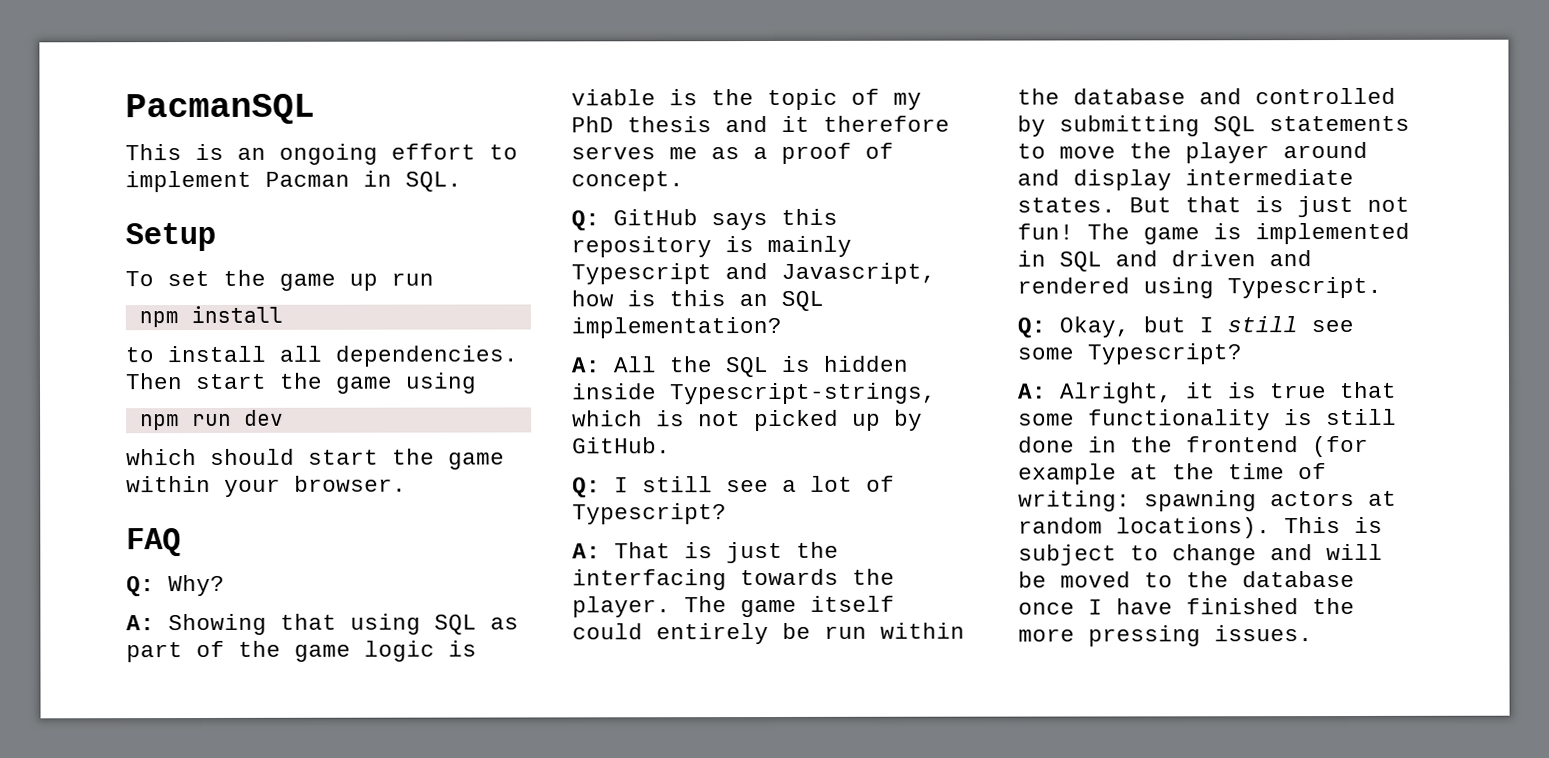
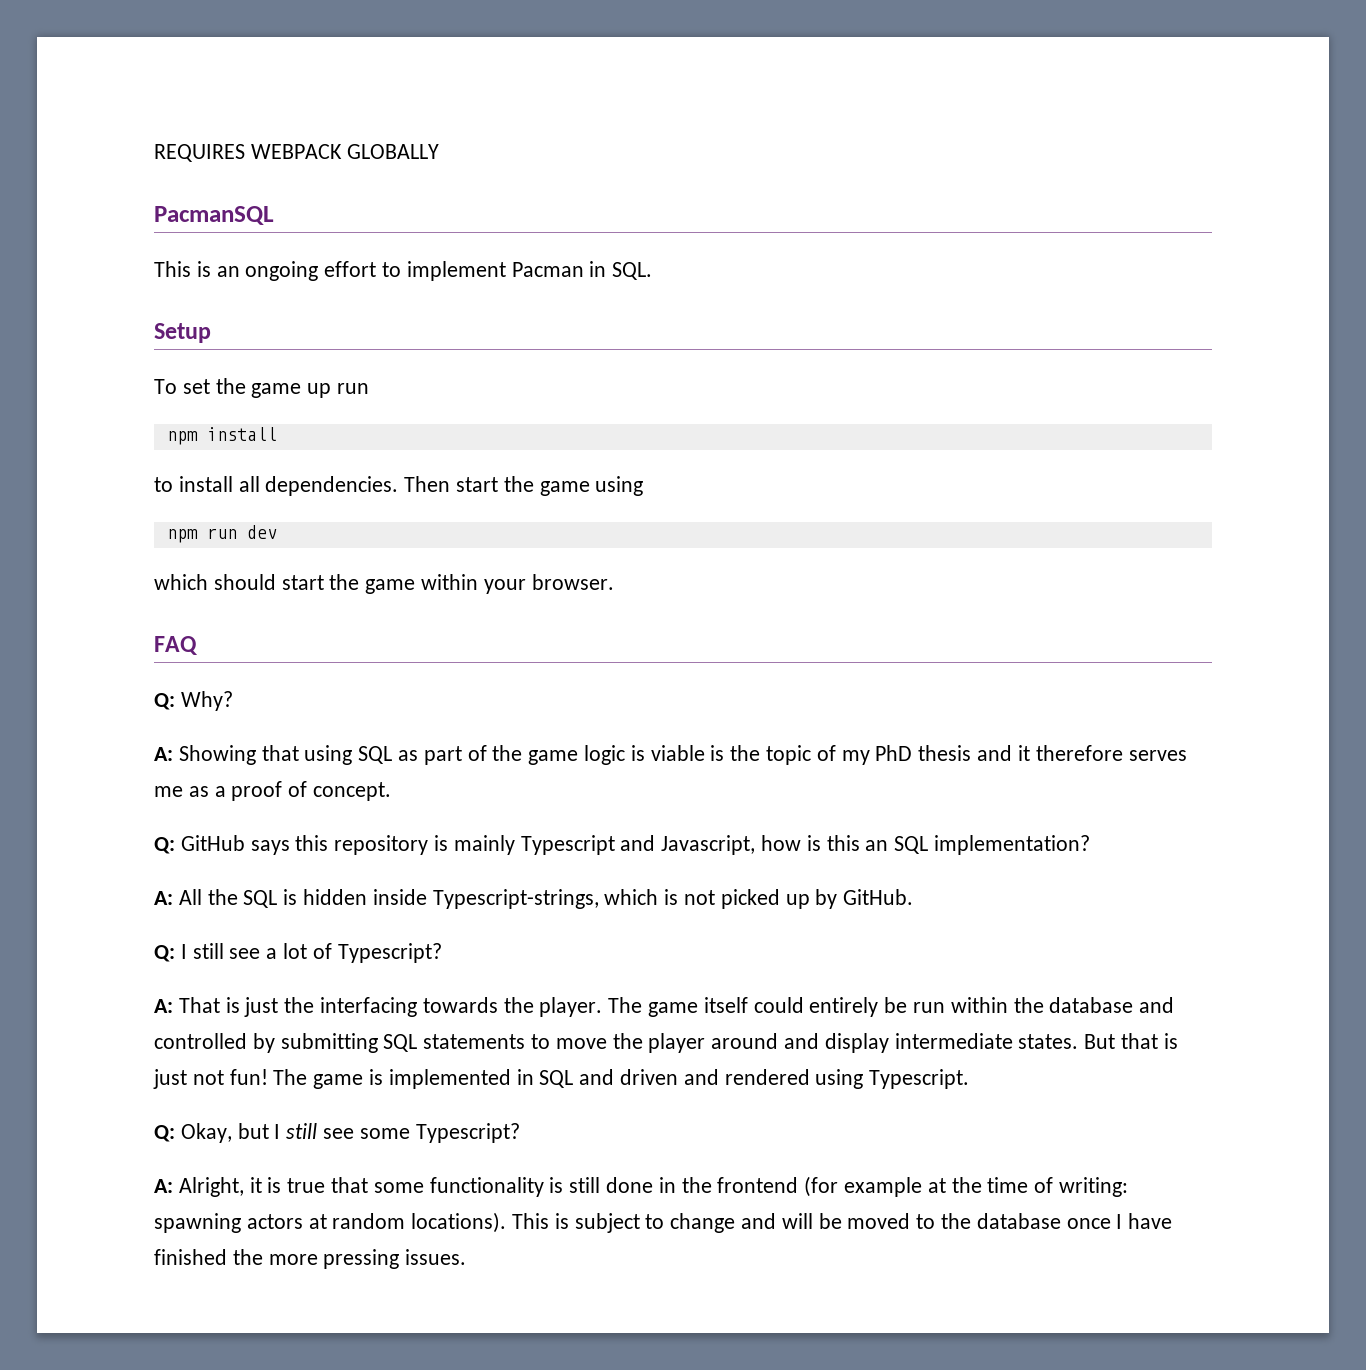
(125, 109) none -> [154,144,439,162] REQUIRES WEBPACK GLOBALLY //

